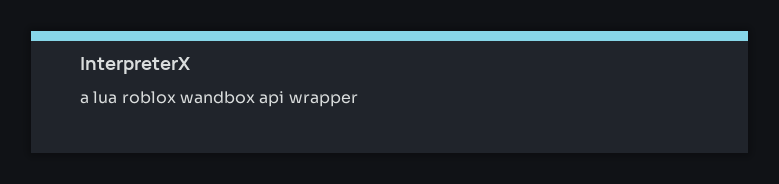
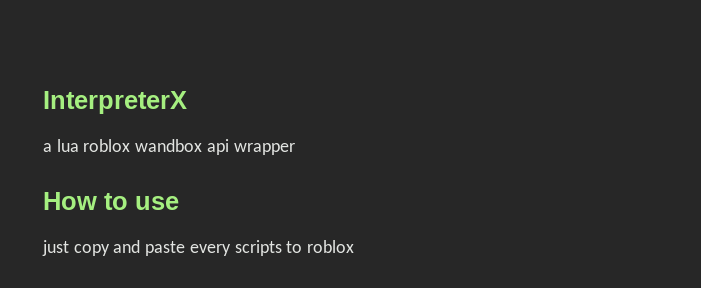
(358, 100) none -> [43,192,179,210] [42,240,355,256] // How to use // just copy and paste every scripts to roblox

